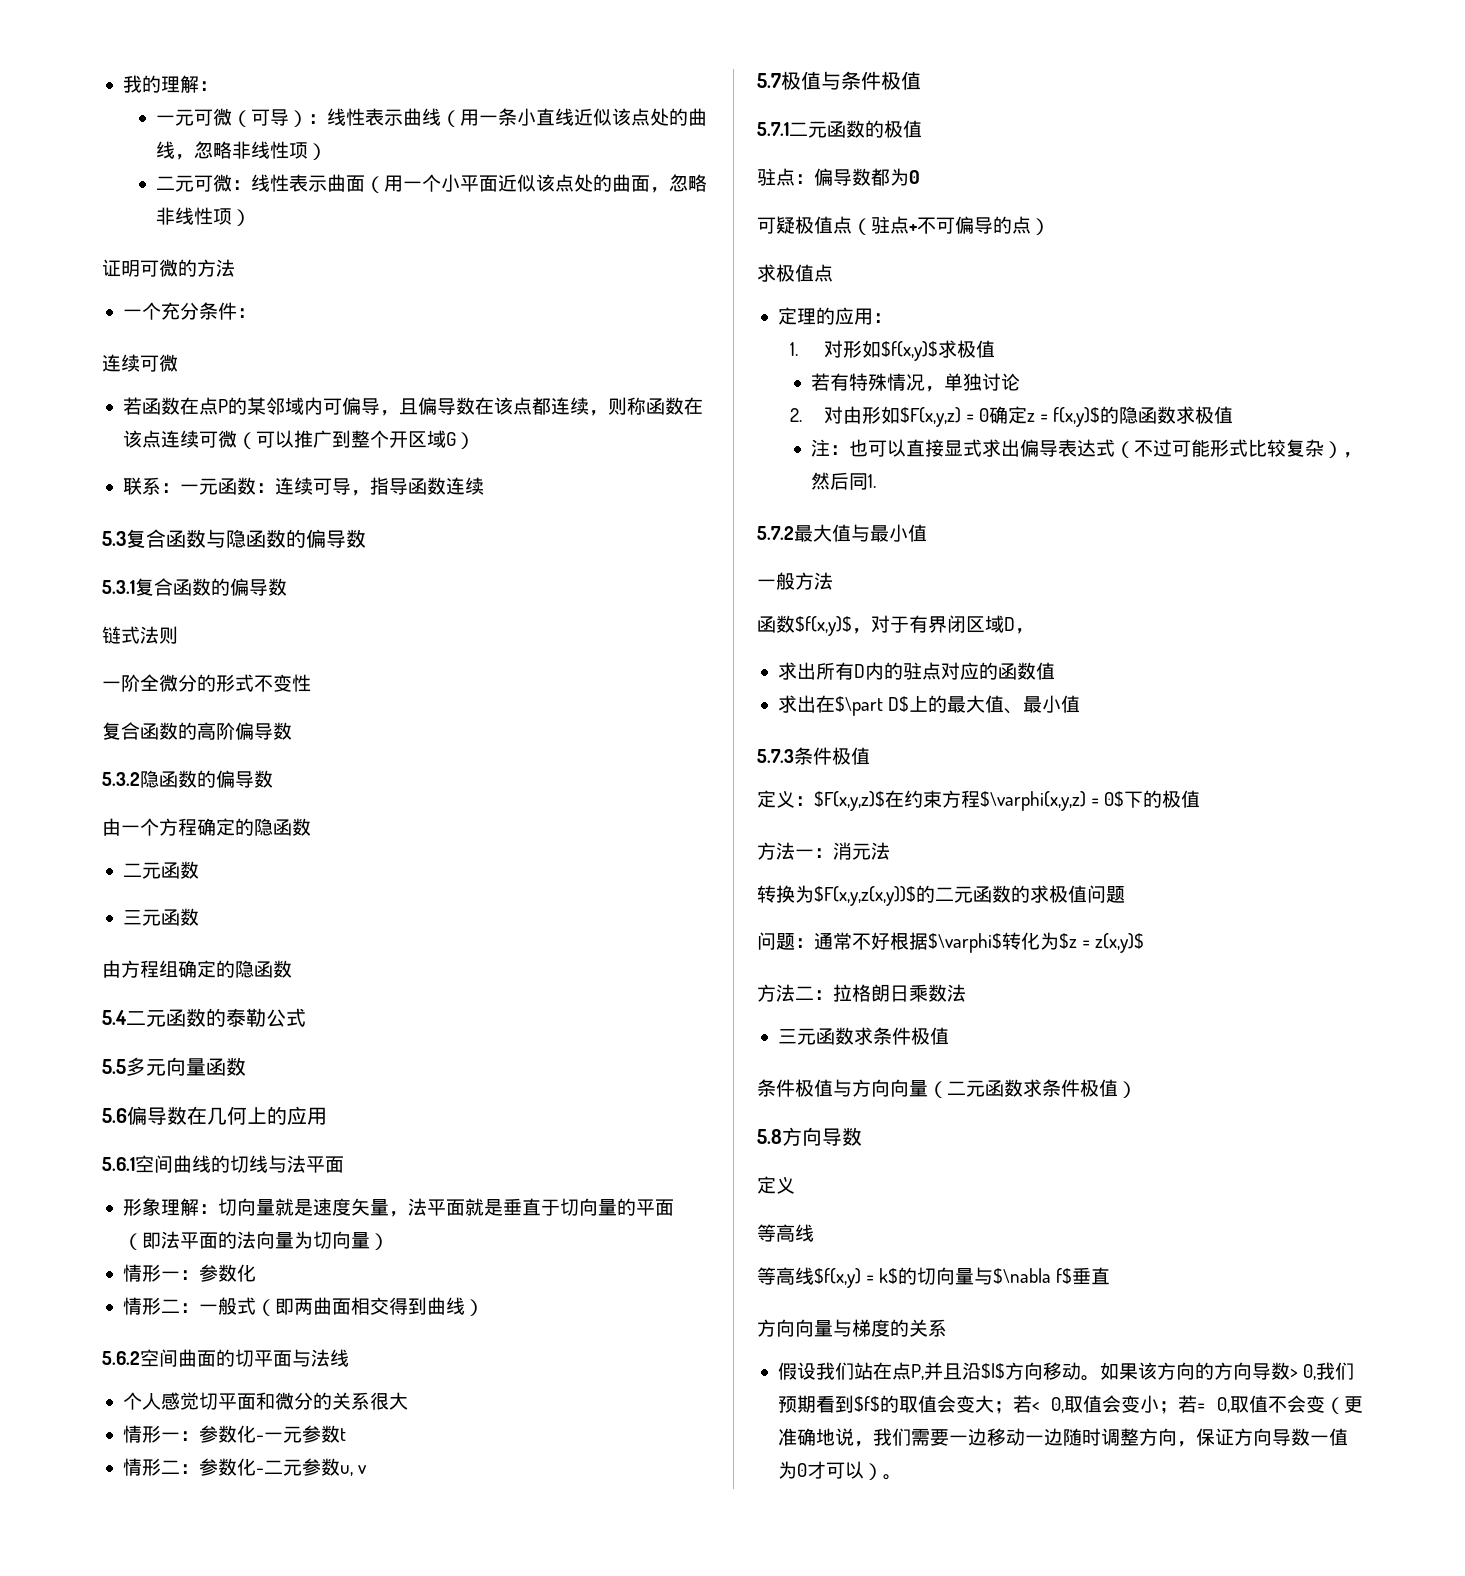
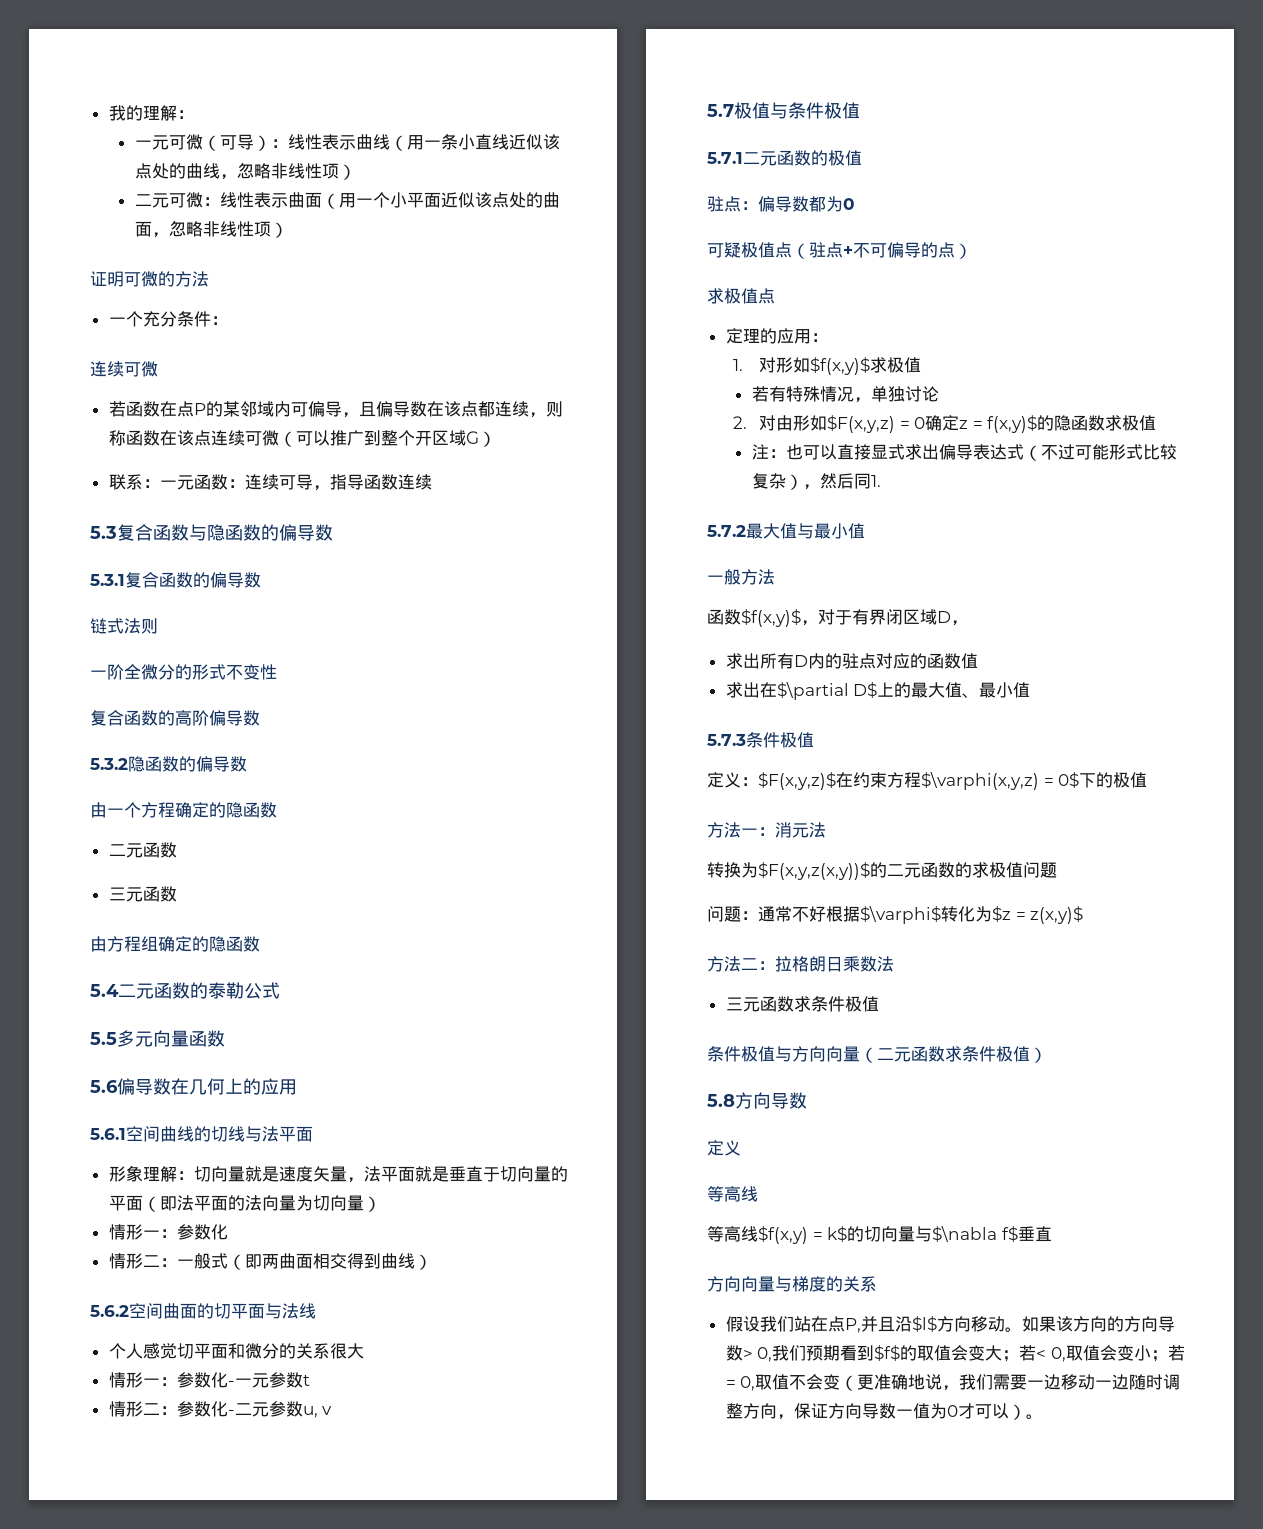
[834,696,883,716] $\part -> [776,682,849,700] $\partial

